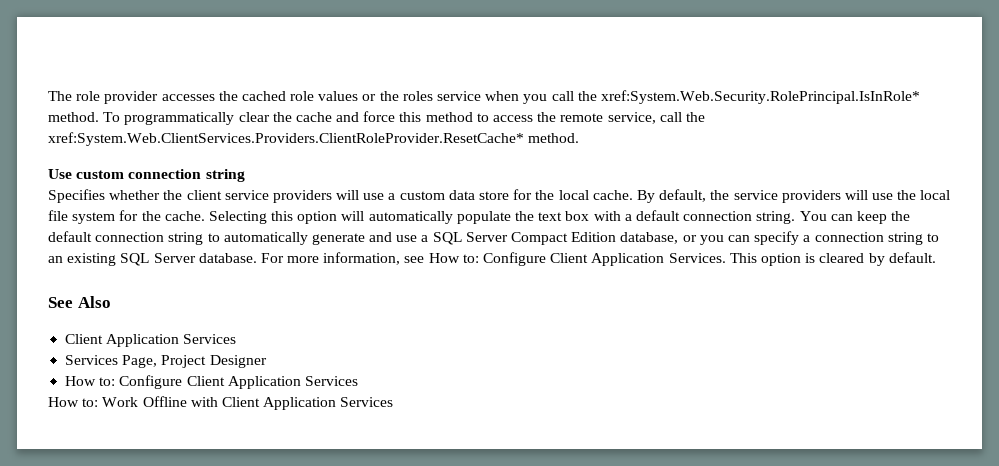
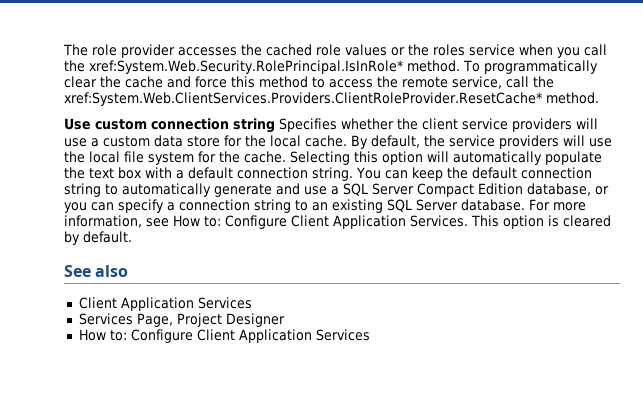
(245, 175) // -> (275, 125) none
[77,296,111,308] Also -> [95,265,129,277] also
[48,396,394,410] // How to: Work Offline with Client Application Services -> (370, 335) none

